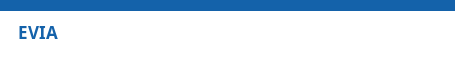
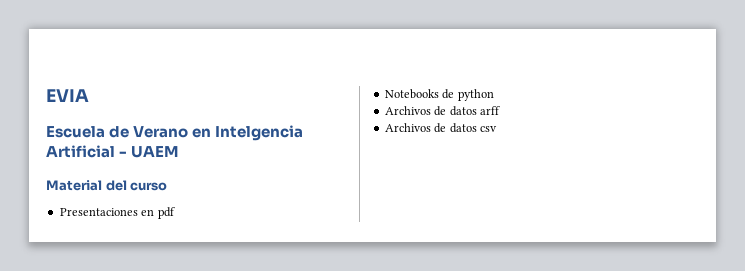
(58, 32) none -> [46,125,304,141] [46,145,180,158] [46,180,168,191] [59,207,175,219] [384,89,494,101] [384,106,500,116] [384,123,497,133] // Escuela de Verano en Intelgencia Artificial - UAEM // Material del curso // Presentaciones en pdf // Notebooks de python // Archivos de datos arff // Archivos de datos csv

